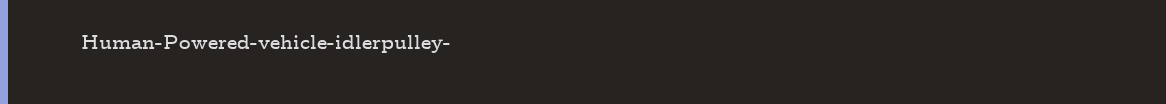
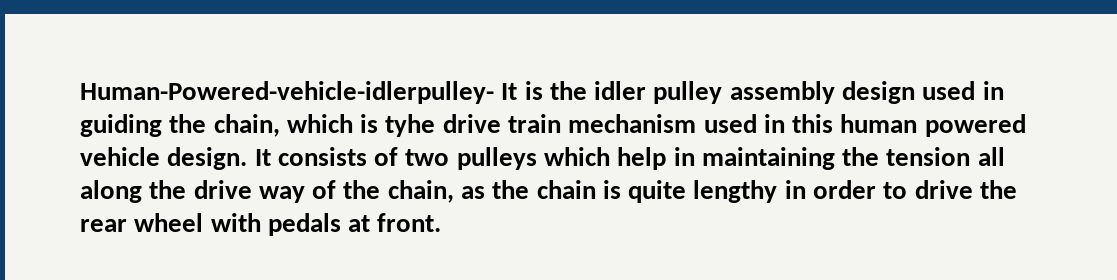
(451, 44) none -> [501,81,1004,104] [80,114,1026,137] [80,147,1005,170] [80,180,1017,203] [80,213,442,236] It is the idler pulley assembly design used in guiding the chain, which is tyhe drive train mechanism used in this human powered vehicle design. It consists of two pulleys which help in maintaining the tension all along the drive way of the chain, as the chain is quite lengthy in order to drive the rear wheel with pedals at front.

